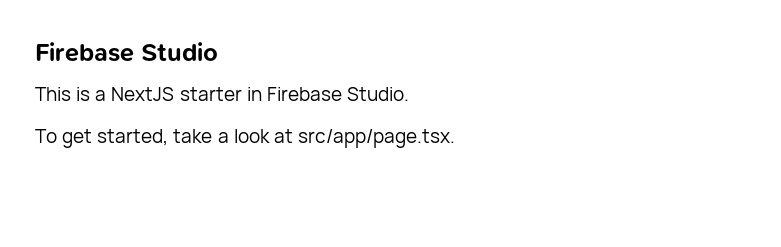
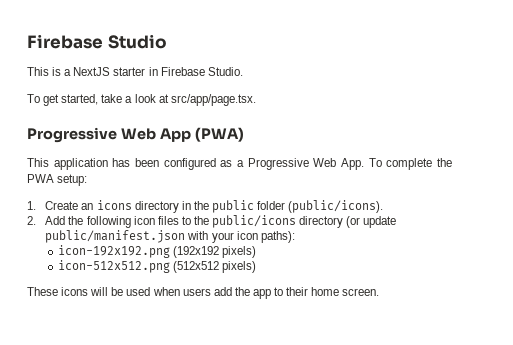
(455, 138) none -> [27,127,244,143] [27,158,453,170] [27,174,88,186] [27,200,384,213] [27,215,397,228] [45,230,295,243] [58,245,257,258] [58,260,257,273] [27,287,380,299] // Progressive Web App (PWA) // This application has been configured as a Progressive Web App. To complete the PWA setup: // 1. Create an icons directory in the public folder (public/icons). // 2. Add the following icon files to the public/icons directory (or update public/manifest.json with your icon paths): // icon-192x192.png (192x192 pixels) // icon-512x512.png (512x512 pixels) // These icons will be used when users add the app to their home screen.

